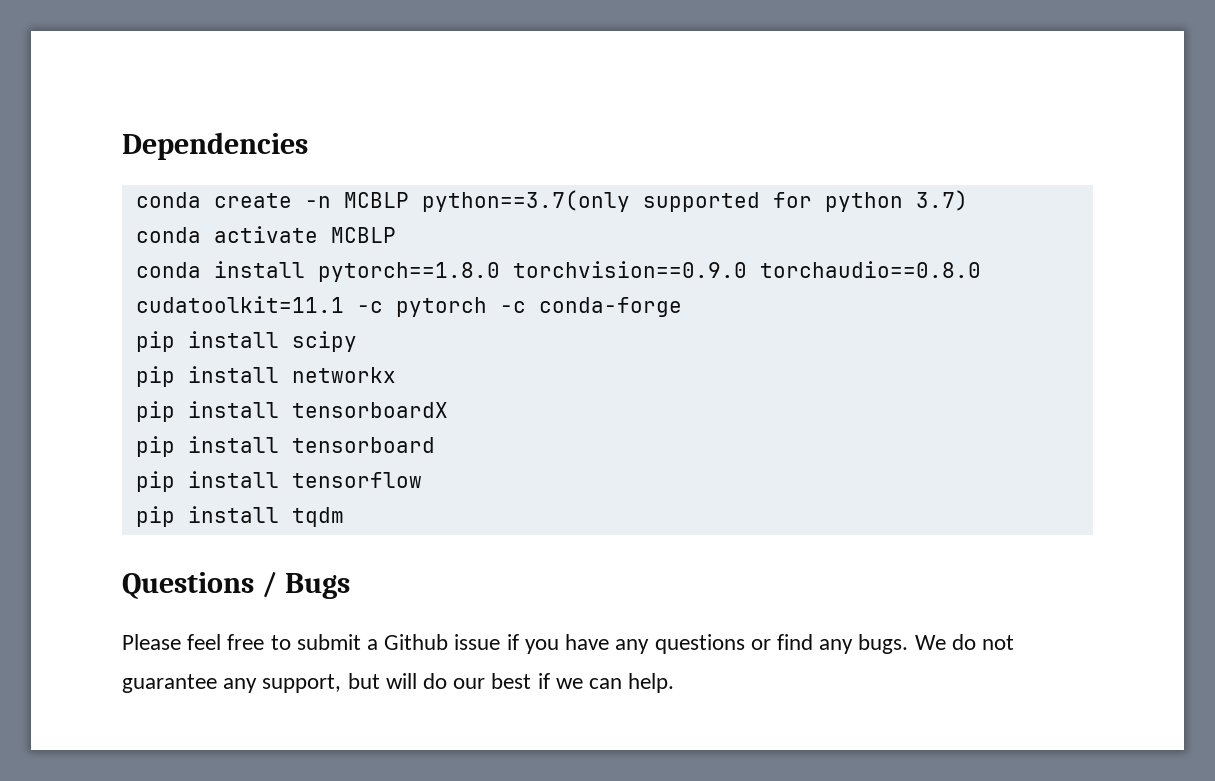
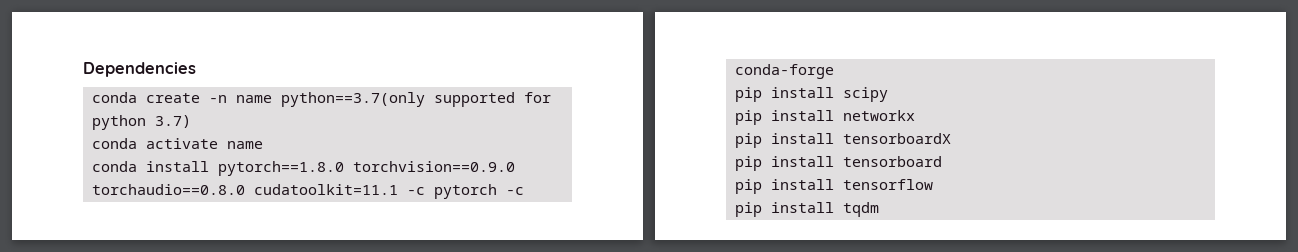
[343,192,409,208] MCBLP -> [236,95,272,103] name
[330,227,396,243] MCBLP -> [227,141,263,149] name
[122,572,350,599] [122,634,1014,654] [122,673,675,693] // Questions / Bugs // Please feel free to submit a Github issue if you have any questions or find any bugs. We do not guarantee any support, but will do our best if we can help. -> (879, 209) none

